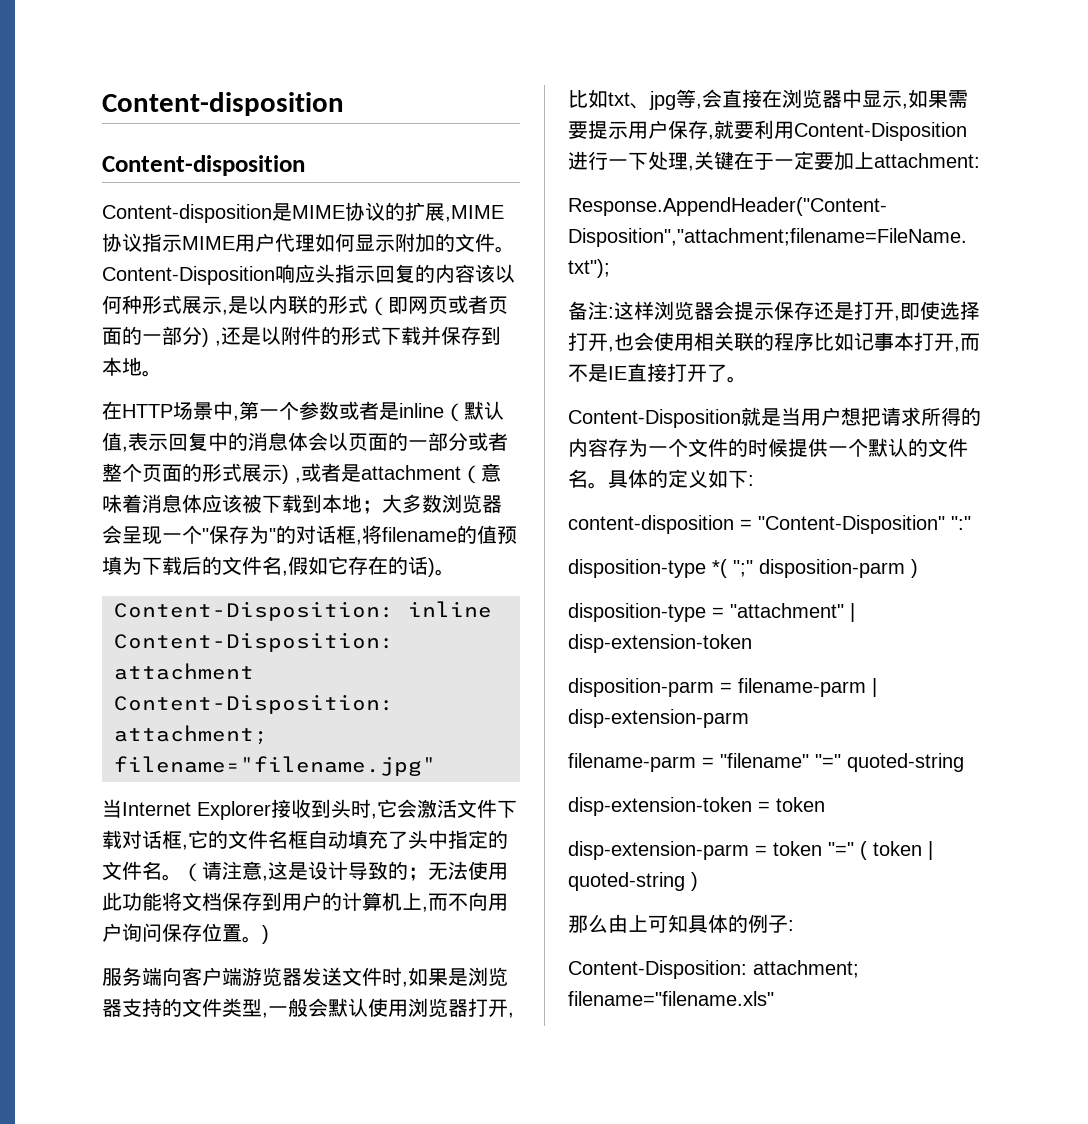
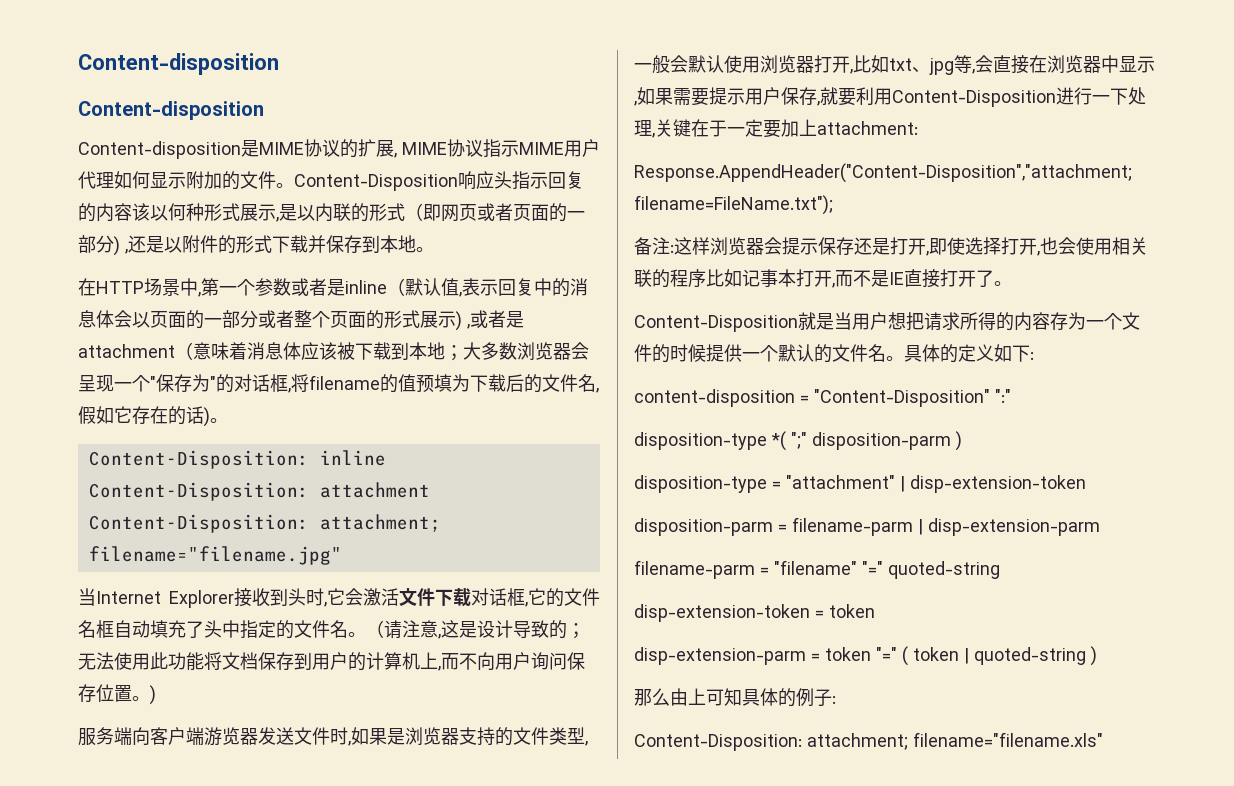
[445,205,504,222] ,MIME -> [394,142,447,158] , MIME

